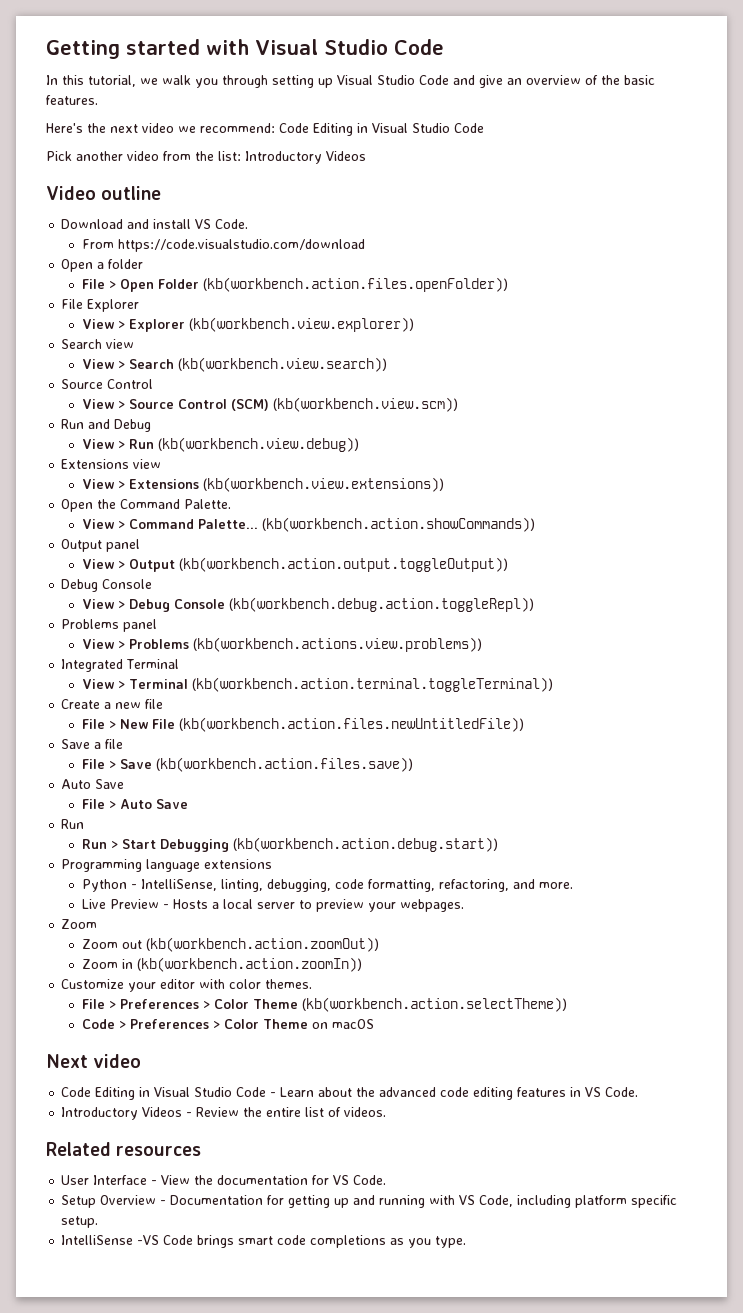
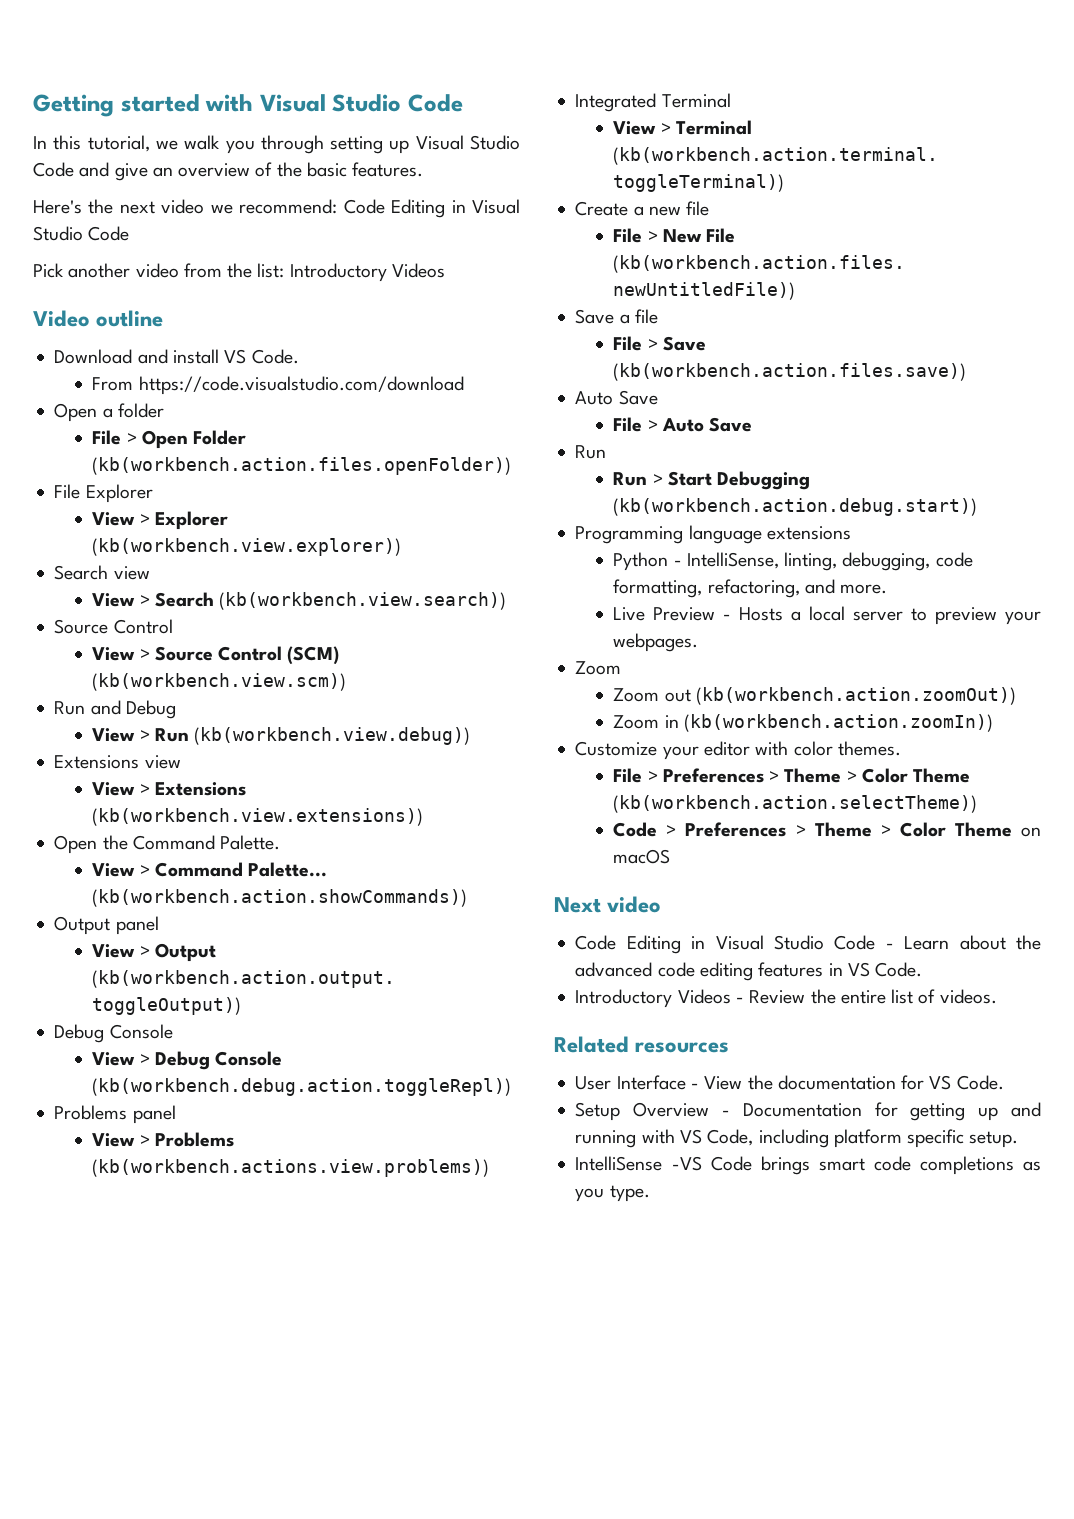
(210, 1005) none -> [784,768,857,783] Theme >
(220, 1025) none -> [814,822,891,837] Theme >

